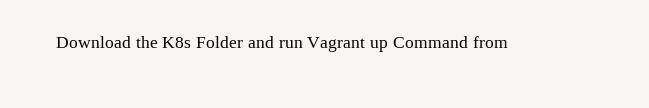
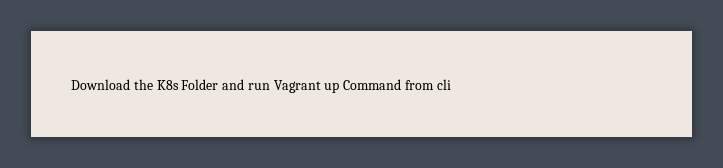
(508, 42) none -> [436,79,451,90] cli

